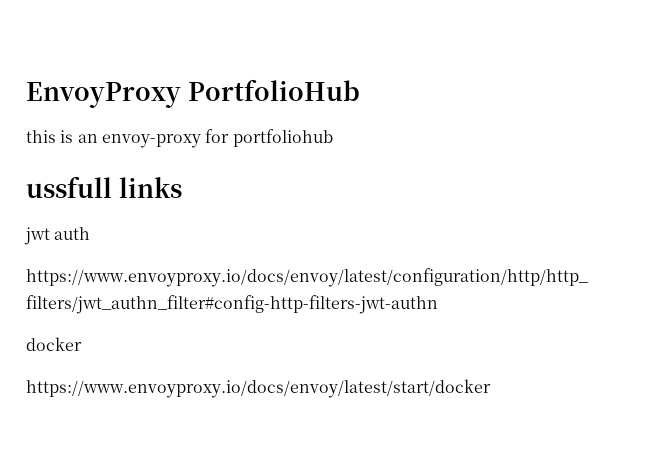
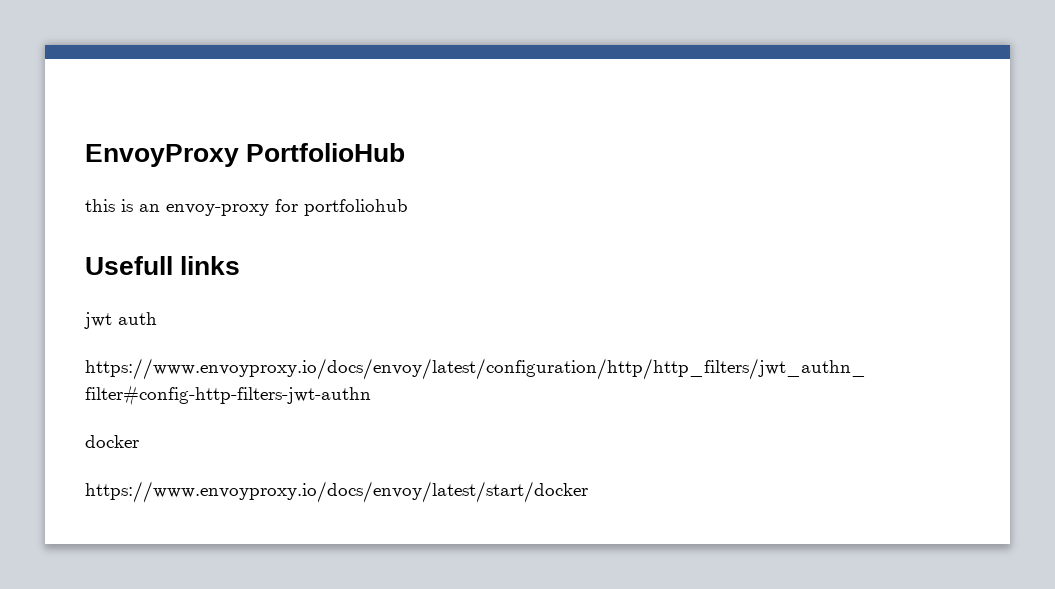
[26,176,112,198] ussfull -> [85,256,173,275] Usefull

